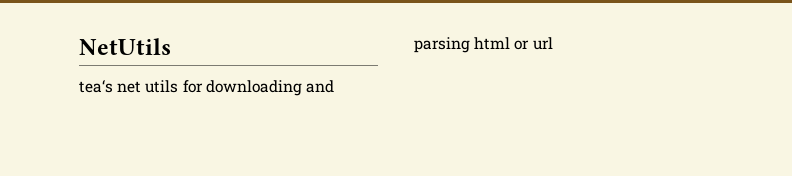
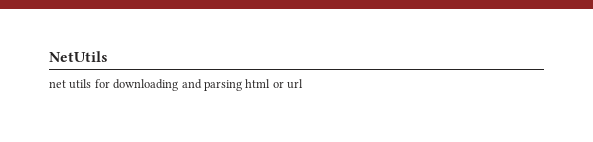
[79,80,113,93] tea‘s -> (108, 56) none

